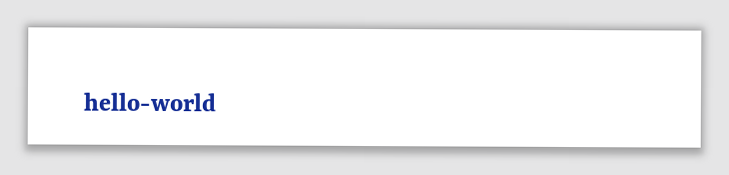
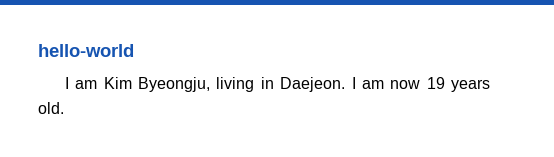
(216, 102) none -> [64,77,491,92] [38,102,64,114] // I am Kim Byeongju, living in Daejeon. I am now 19 years old.

